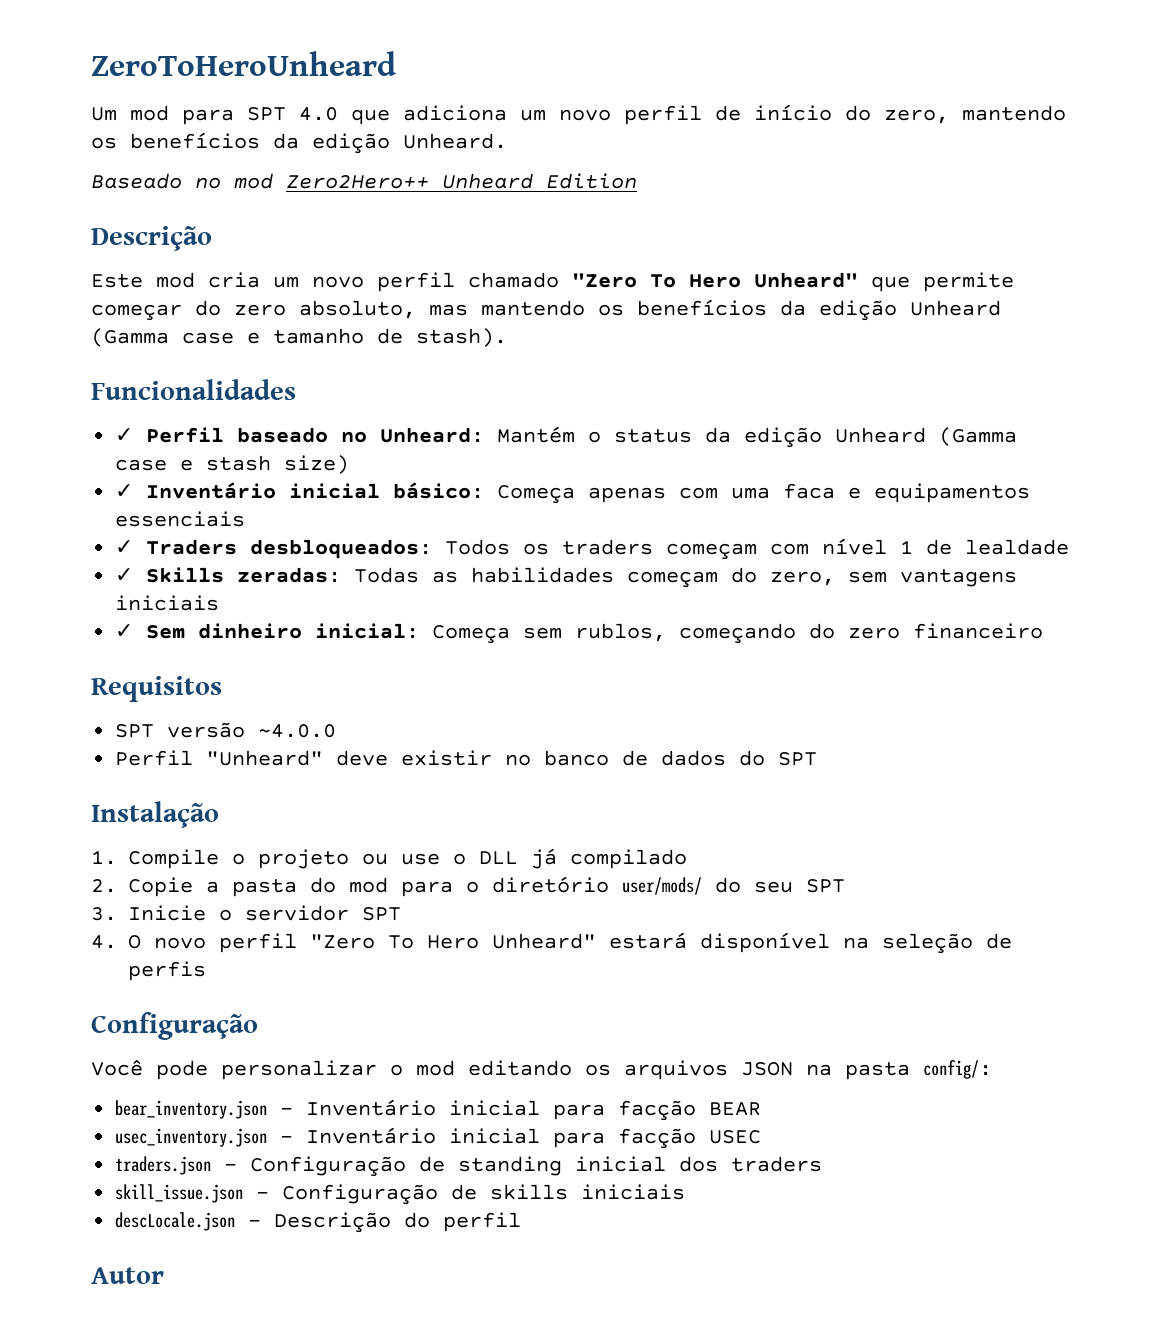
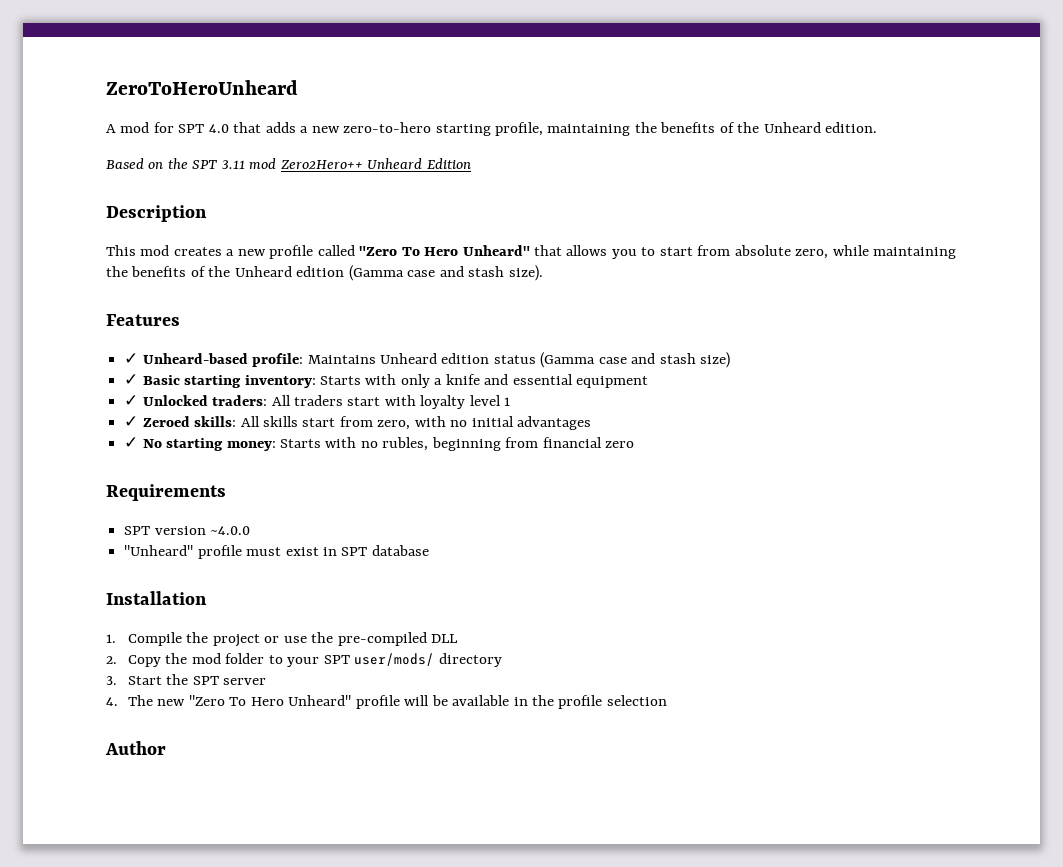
[91,104,1066,125] [91,132,507,154] [91,173,637,189] [91,226,212,251] [91,272,1014,292] [91,299,1001,321] [91,328,507,347] [91,379,296,400] [115,426,1018,448] [115,459,194,471] Um mod para SPT 4.0 que adiciona um novo perfil de início do zero, mantendo os benefícios da edição Unheard. // Baseado no mod Zero2Hero++ Unheard Edition // Descrição // Este mod cria um novo perfil chamado "Zero To Hero Unheard" que permite começar do zero absoluto, mas mantendo os benefícios da edição Unheard (Gamma case e tamanho de stash). // Funcionalidades // ✓ Perfil baseado no Unheard: Mantém o status da edição Unheard (Gamma case e -> [106,122,878,136] [106,158,471,170] [106,205,207,222] [106,245,957,259] [106,265,543,281] [106,314,180,326] [124,352,656,368] A mod for SPT 4.0 that adds a new zero-to-hero starting profile, maintaining the benefits of the Unheard edition. // Based on the SPT 3.11 mod Zero2Hero++ Unheard Edition // Description // This mod creates a new profile called "Zero To Hero Unheard" that allows you to start from absolute zero, while maintaining the benefits of the Unheard edition (Gamma case and stash size). // Features // ✓ Unheard-based profile: Maintains Unheard edition status (Gamma case and
[146,482,1031,504] [115,511,246,527] [115,538,888,560] Inventário inicial básico: Começa apenas com uma faca e equipamentos essenciais // ✓ Traders desbloqueados: Todos os traders começam com nível -> [142,374,649,388] [124,395,501,409] Basic starting inventory: Starts with only a knife and essential equipment // ✓ Unlocked traders: All traders start with loyalty level
[926,539,1070,555] [115,567,1018,588] [115,595,220,611] [115,623,1044,644] [91,676,222,702] [115,722,246,738] de lealdade // ✓ Skills zeradas: Todas as habilidades começam do zero, sem vantagens iniciais // ✓ Sem dinheiro inicial: Começa sem rublos, começando do zero financeiro // Requisitos // SPT versão -> [124,416,592,430] [124,437,635,451] [106,484,226,501] [124,526,206,535] // ✓ Zeroed skills: All skills start from zero, with no initial advantages // ✓ No starting money: Starts with no rubles, beginning from financial zero // Requirements // SPT version
[115,750,818,766] [91,801,219,828] Perfil "Unheard" deve existir no banco de dados do SPT // Instalação -> [124,545,429,559] [106,591,207,605] "Unheard" profile must exist in SPT database // Installation
[232,849,466,869] o projeto ou use o -> [186,632,427,647] the project or use the pre-compiled
[531,848,687,869] já compilado -> (459, 638) none
[128,876,845,897] [91,905,401,921] Copie a pasta do mod para o diretório user/mods/ do seu SPT // 3. Inicie o servidor SPT -> [127,653,502,667] [106,674,267,685] Copy the mod folder to your SPT user/mods/ directory // 3. Start the SPT server
[128,932,1012,954] [128,961,206,981] [91,1012,258,1040] [91,1060,992,1080] [115,1099,762,1121] [115,1127,762,1149] [115,1156,823,1177] [115,1184,686,1205] [115,1212,522,1233] [91,1267,164,1284] O novo perfil "Zero To Hero Unheard" estará disponível na seleção de perfis // Configuração // Você pode personalizar o mod editando os arquivos JSON na pasta config/: // bear_inventory.json - Inventário inicial para facção BEAR // usec_inventory.json - Inventário inicial para facção USEC // traders.json - Configuração de standing inicial dos traders // skill_issue.json - Configuração de skills iniciais // descLocale.json - Descrição do perfil // Autor -> [127,695,667,709] [105,741,166,755] The new "Zero To Hero Unheard" profile will be available in the profile selection // Author

